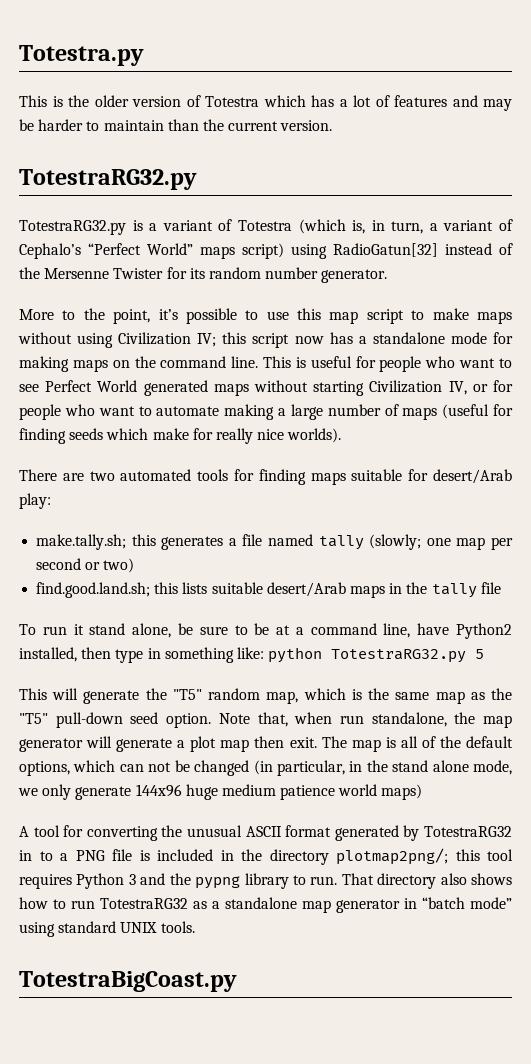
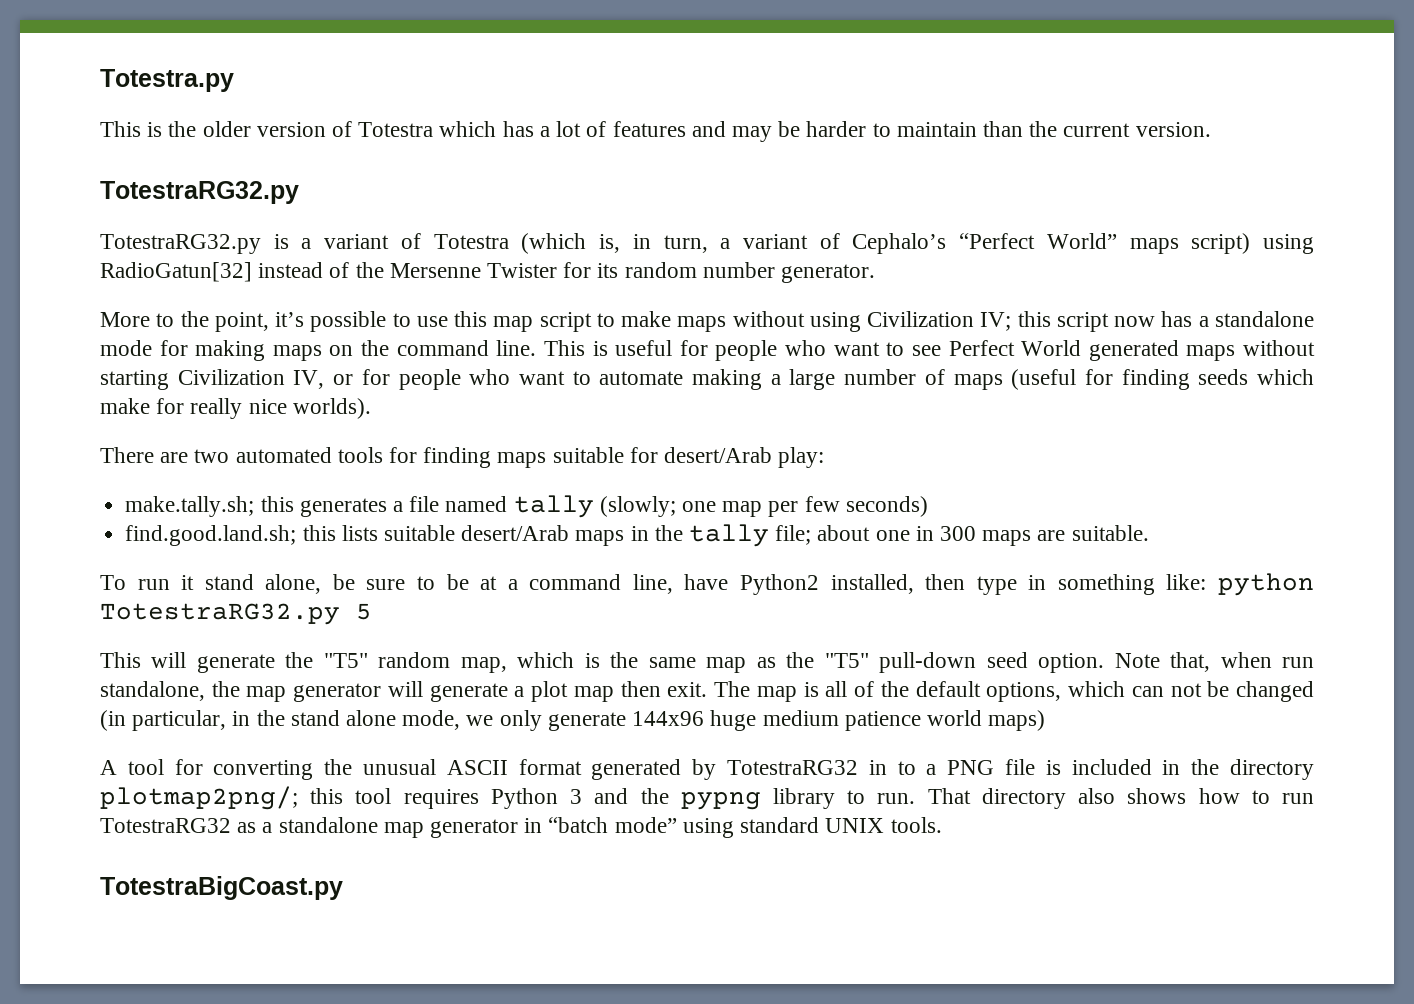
[36,558,135,573] second or two) -> [804,496,928,517] few seconds)
[480,582,501,594] file -> [775,525,1149,546] file; about one in 300 maps are suitable.

